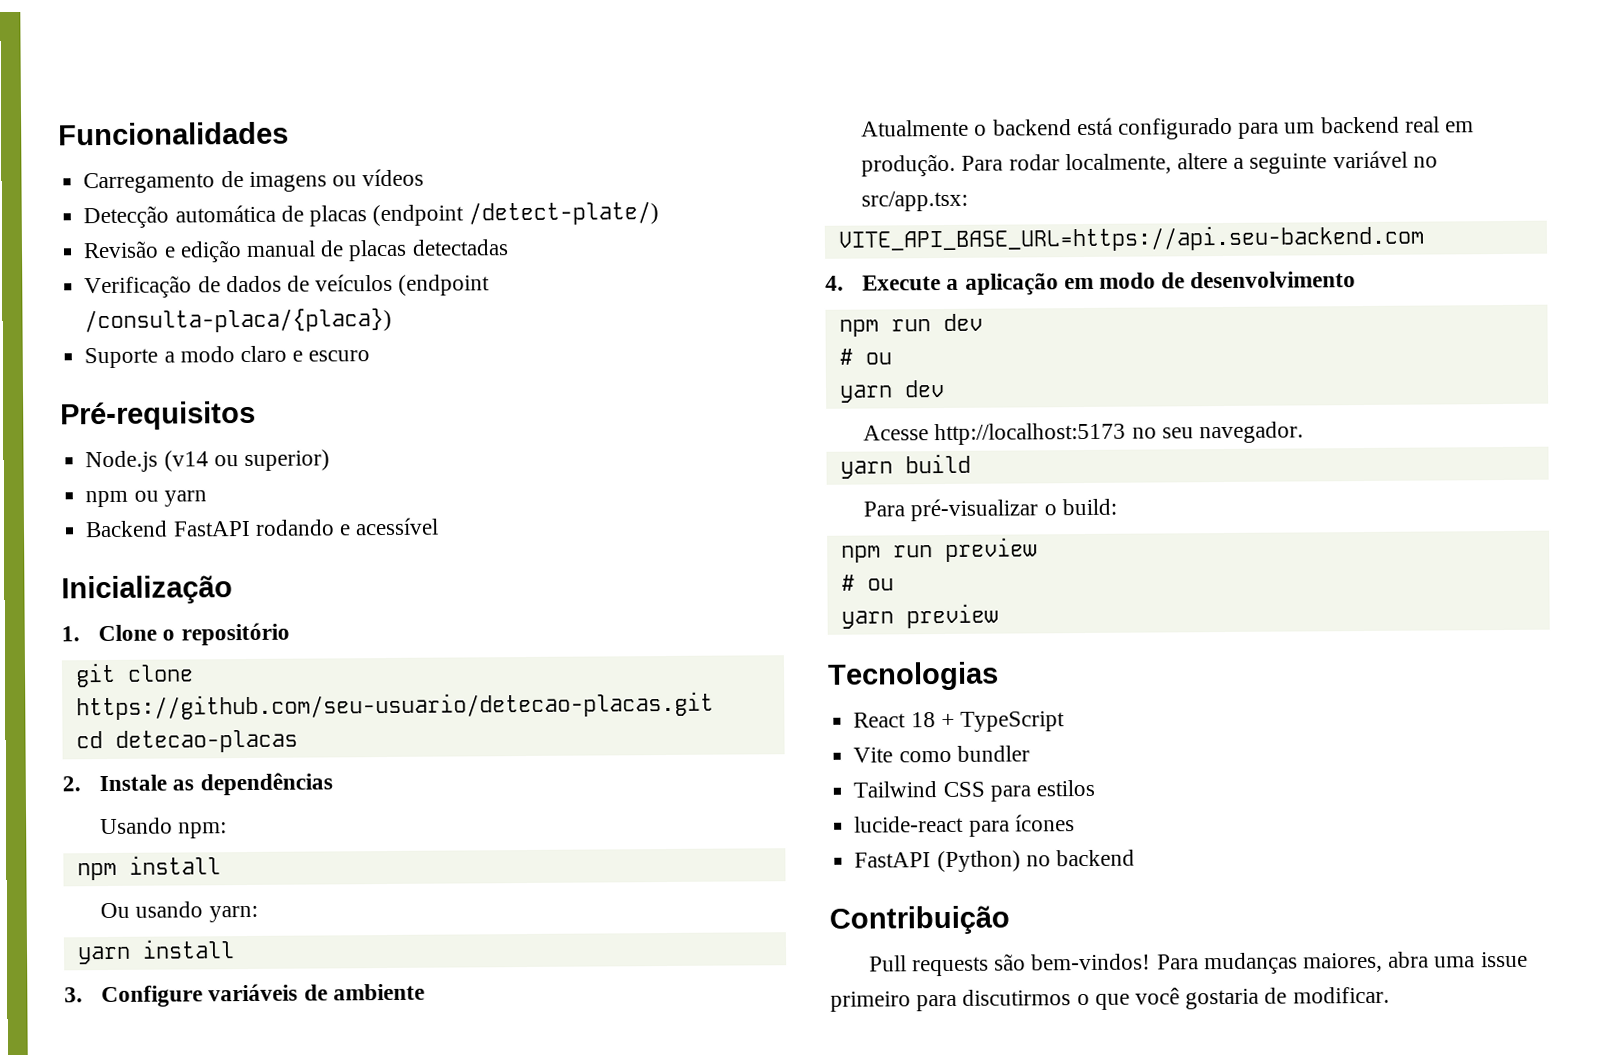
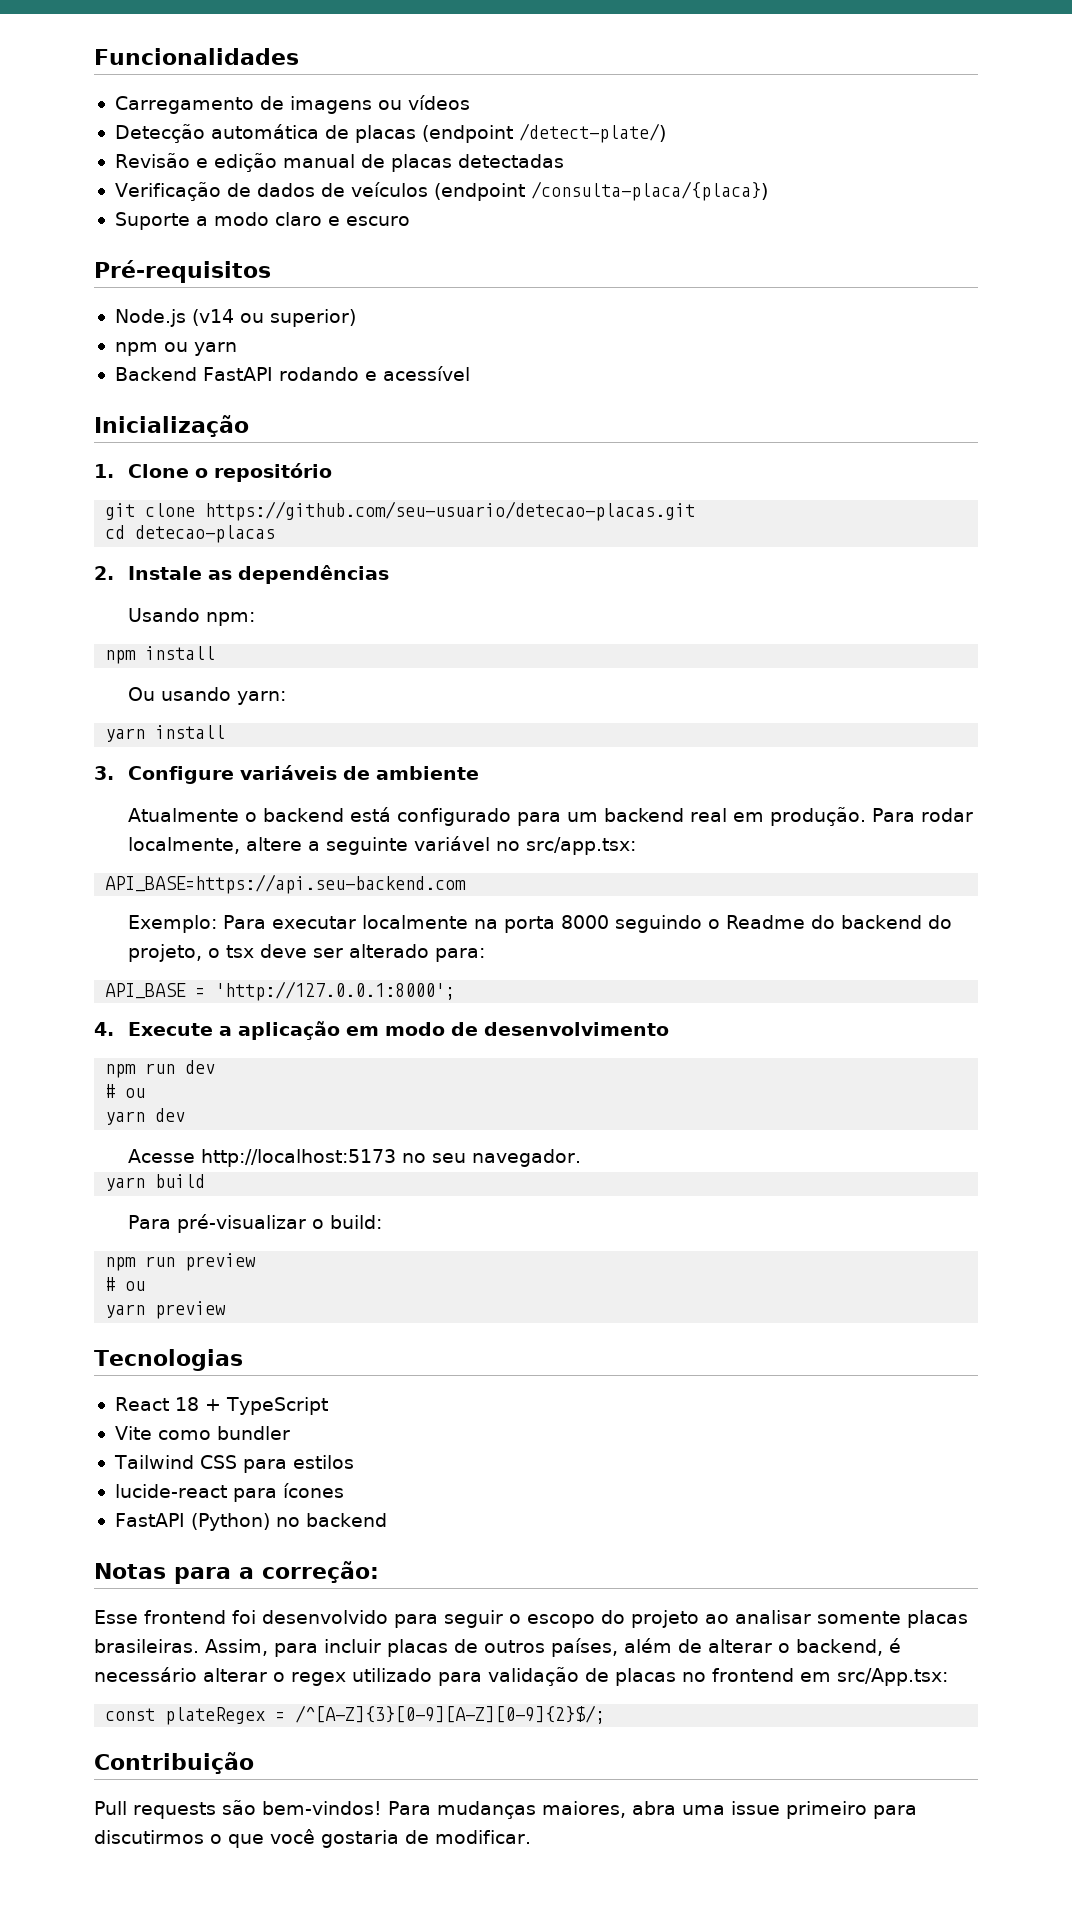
[837,224,1425,253] VITE_API_BASE_URL=https://api.seu-backend.com -> [105,874,467,894] [127,915,953,933] [127,944,485,962] [105,981,456,1001] API_BASE=https://api.seu-backend.com // Exemplo: Para executar localmente na porta 8000 seguindo o Readme do backend do projeto, o tsx deve ser alterado para: // API_BASE = 'http://127.0.0.1:8000';
(1135, 858) none -> [94,1561,379,1584] [94,1610,968,1628] [94,1638,901,1657] [94,1667,948,1686] [105,1705,606,1725] // Notas para a correção: // Esse frontend foi desenvolvido para seguir o escopo do projeto ao analisar somente placas brasileiras. Assim, para incluir placas de outros países, além de alterar o backend, é necessário alterar o regex utilizado para validação de placas no frontend em src/App.tsx: // const plateRegex = /^[A-Z]{3}[0-9][A-Z][0-9]{2}$/;

